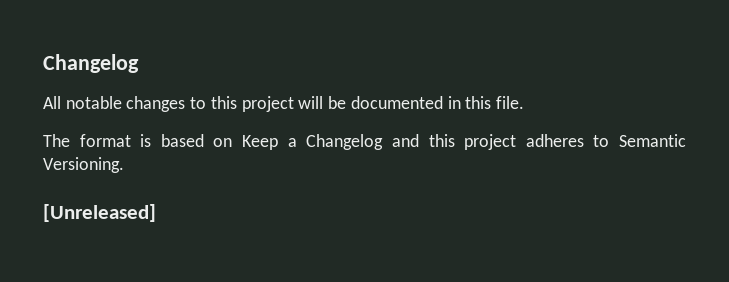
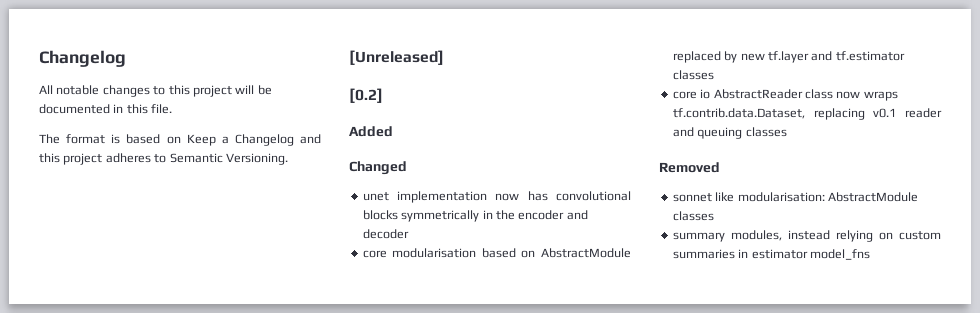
(156, 213) none -> [349,88,383,103] [349,126,393,137] [349,161,407,175] [362,191,631,203] [362,210,588,222] [362,229,409,239] [362,248,631,258] [672,51,905,63] [672,70,714,80] [672,89,898,101] [672,108,942,120] [672,127,787,139] [659,162,720,173] [672,192,918,202] [672,211,714,221] [672,230,941,242] [672,249,870,260] // [0.2] // Added // Changed // unet implementation now has convolutional blocks symmetrically in the encoder and decoder // core modularisation based on AbstractModule replaced by new tf.layer and tf.estimator classes // core io AbstractReader class now wraps tf.contrib.data.Dataset, replacing v0.1 reader and queuing classes // Removed // sonnet like modularisation: AbstractModule classes // summary modules, instead relying on custom summaries in estimator model_fns

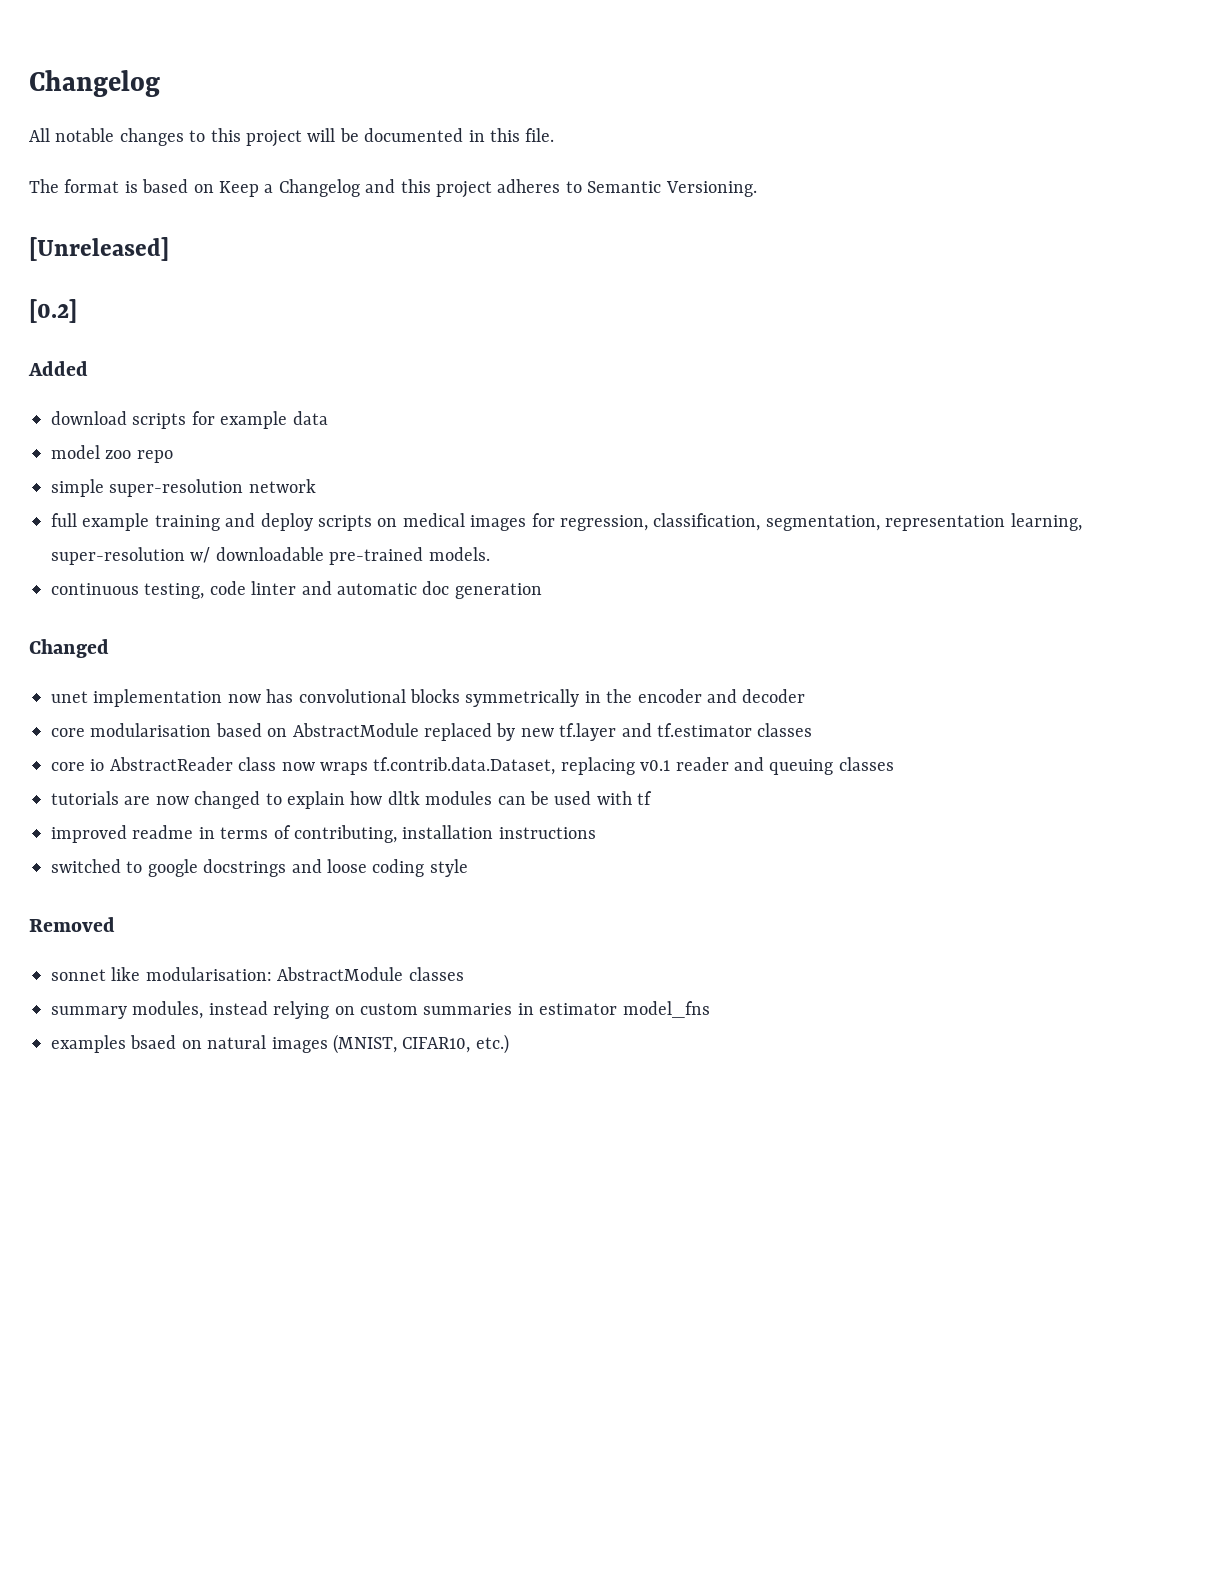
(393, 131) none -> [51,411,328,429] [51,445,173,463] [51,479,316,497] [51,513,1082,531] [51,547,490,565] [51,581,542,599] // download scripts for example data // model zoo repo // simple super-resolution network // full example training and deploy scripts on medical images for regression, classification, segmentation, representation learning, super-resolution w/ downloadable pre-trained models. // continuous testing, code linter and automatic doc generation
(787, 132) none -> [51,791,653,809] [51,825,596,843] [51,859,468,877] // tutorials are now changed to explain how dltk modules can be used with tf // improved readme in terms of contributing, installation instructions // switched to google docstrings and loose coding style
(870, 254) none -> [51,1034,509,1054] // examples bsaed on natural images (MNIST, CIFAR10, etc.)

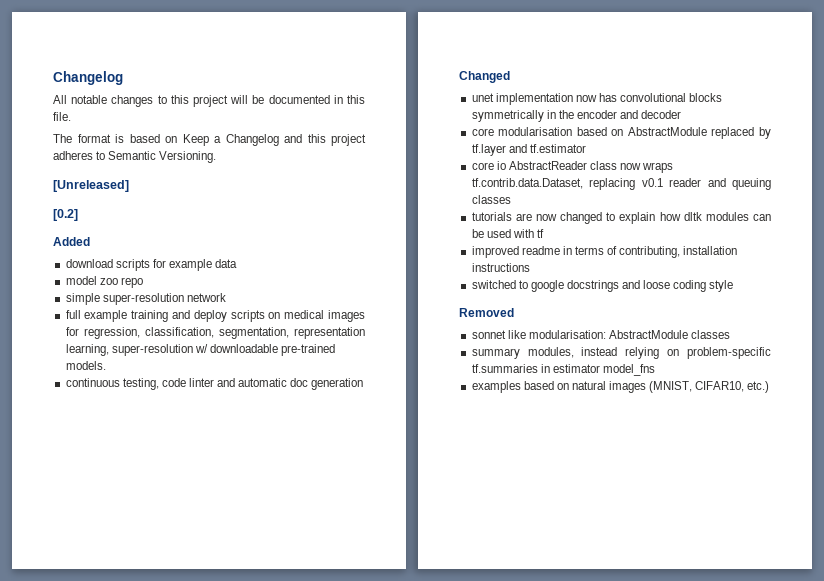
[520,728,554,737] new -> (771, 133) none
[757,723,813,737] classes -> (586, 148) none
[360,1003,513,1015] custom summaries -> [687,347,771,359] [471,364,538,373] problem-specific tf.summaries
[130,1035,177,1049] bsaed -> [523,381,554,390] based

